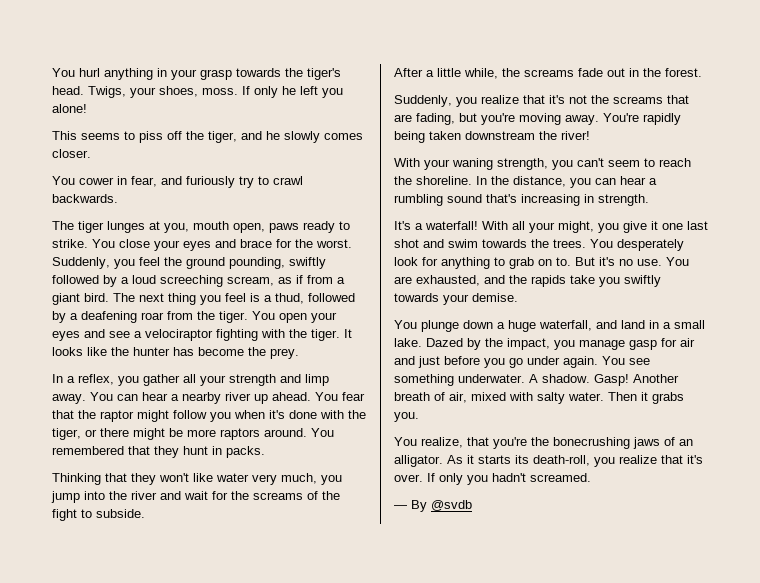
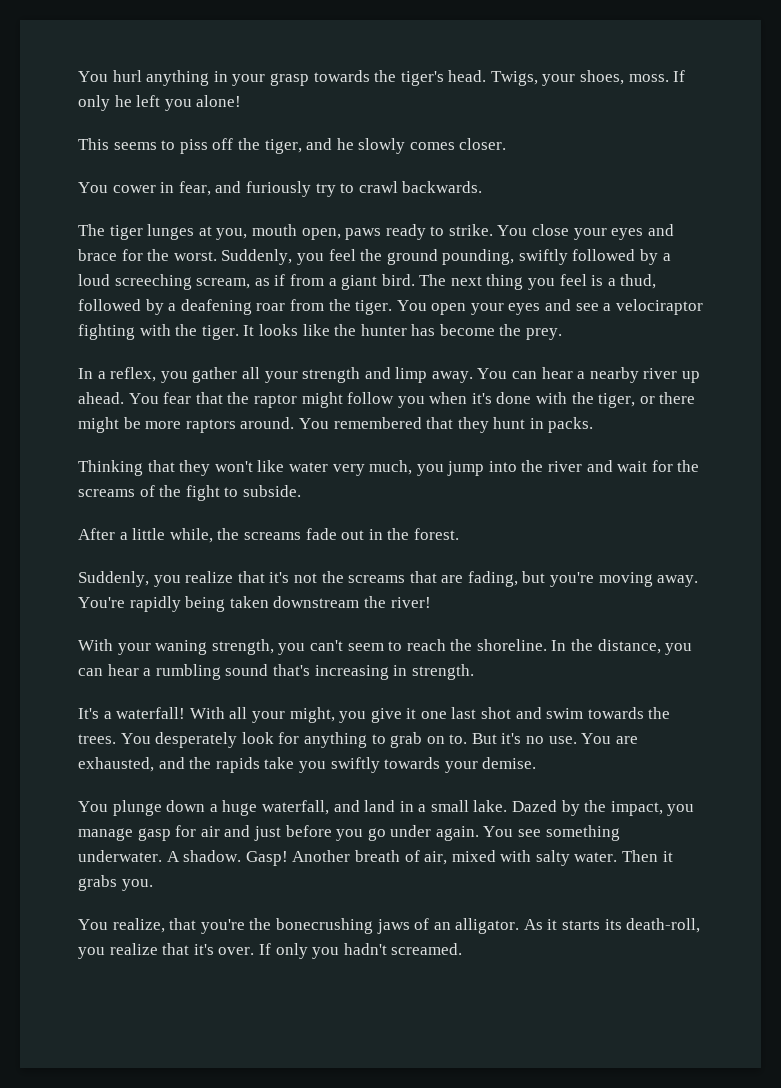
[394,500,472,512] // — By @svdb -> (463, 949) none

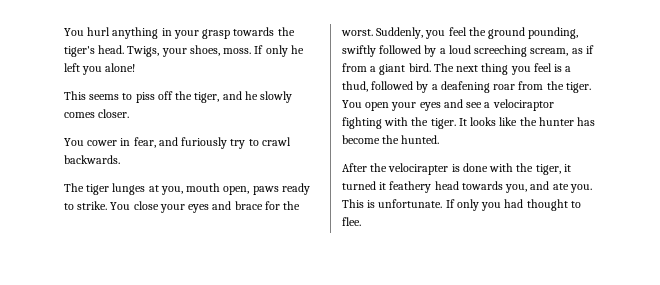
[526,328,563,340] [78,367,701,383] [78,392,696,408] [78,417,594,433] [78,460,700,476] [78,485,301,501] [78,528,459,543] [78,571,699,587] [78,596,431,612] [78,639,693,655] [78,664,474,680] [78,707,671,723] [78,732,638,748] [78,757,537,773] [78,800,695,816] [78,825,620,841] [78,850,673,866] [78,875,153,891] [78,918,701,934] [78,943,463,959] prey. // In a reflex, you gather all your strength and limp away. You can hear a nearby river up ahead. You fear that the raptor might follow you when it's done with the tiger, or there might be more raptors around. You remembered that they hunt in packs. // Thinking that they won't like water very much, you jump into the river and wait for the screams of the fight to subside. // After a little while, the screams fade out in the forest. // Suddenly, you realize that it's not the screams that are fading, but you're moving away. You're rapidly being taken downstream the river! // With your waning strength, you can't seem to reach the shoreline. In the distance, you can hear a rumbling sound that's increasing in strength. // It's a waterfall! With all your might, you give it one last shot and swim towards the trees. You desperately look for anything to grab on to. But it's no use. You are exhausted, and the rapids take you swiftly towards your demise. // You plunge down a huge waterfall, and land in a small lake. Dazed by the impact, you manage gasp for air and just before you go under again. You see something underwater. A shadow. Gasp! Another breath of air, mixed with salty water. Then it grabs you. // You realize, that you're the bonecrushing jaws of an alligator. As it starts its death-roll, you realize that it's over. If only you hadn't screamed. -> [401,135,440,144] [342,163,571,175] [342,181,592,193] [342,199,581,211] [342,217,361,226] hunted. // After the velocirapter is done with the tiger, it turned it feathery head towards you, and ate you. This is unfortunate. If only you had thought to flee.

